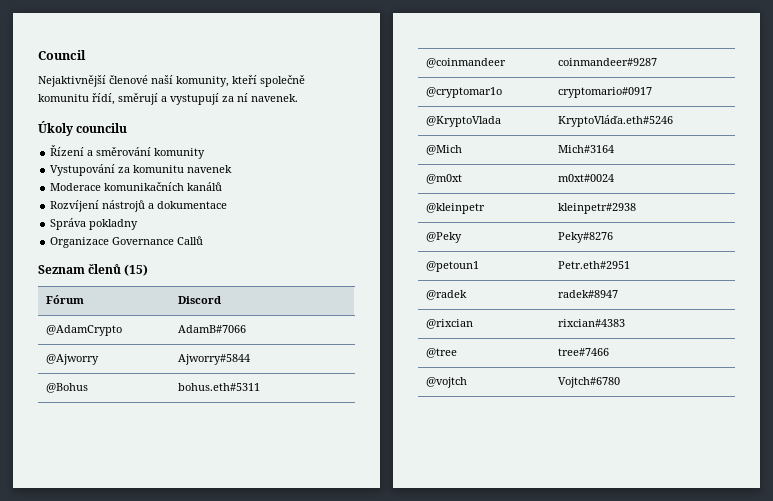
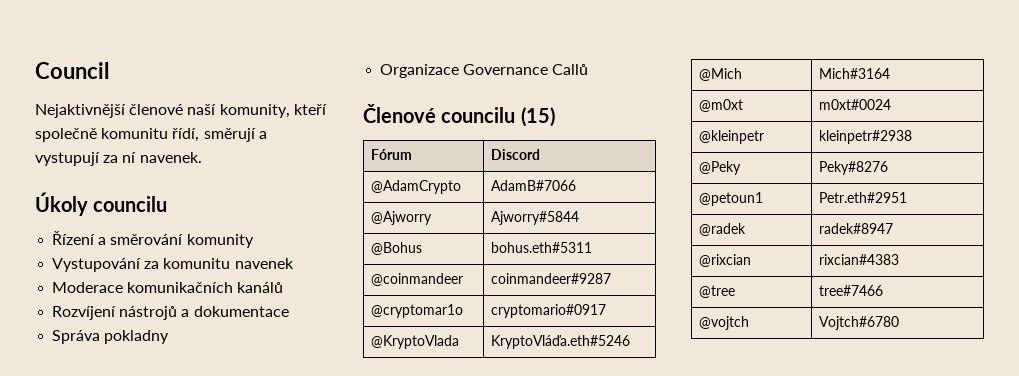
[38,264,122,274] Seznam členů -> [363,104,516,123] Členové councilu

